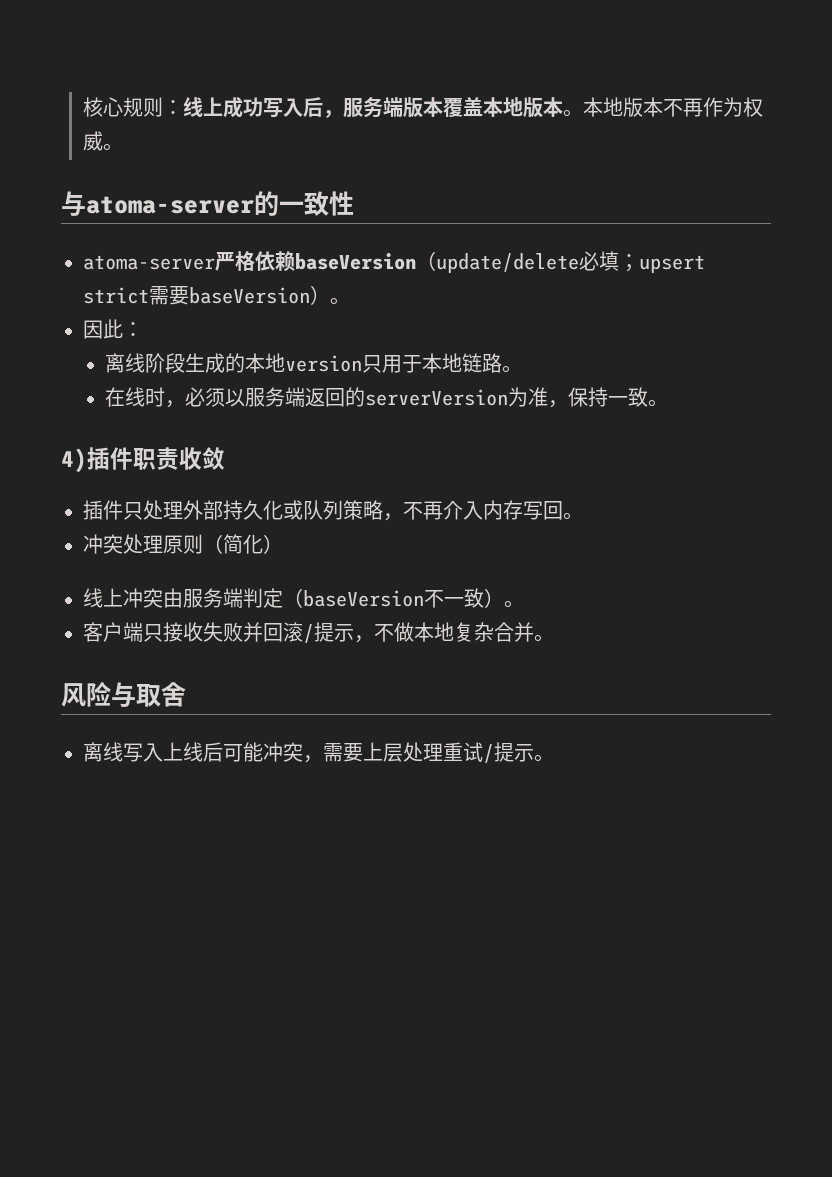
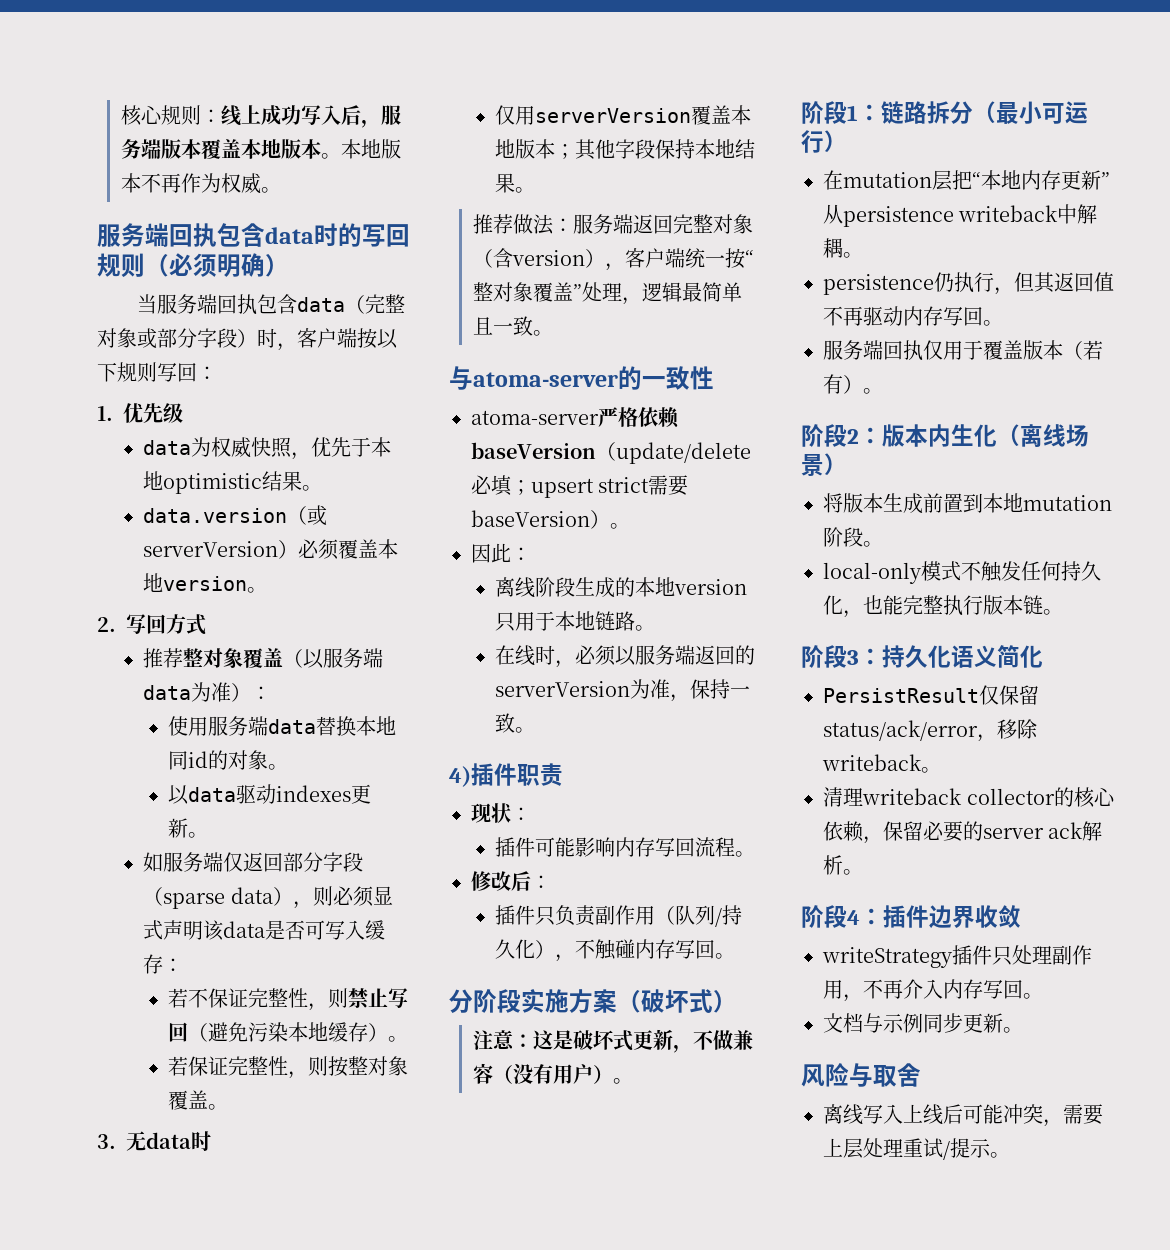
(124, 147) none -> [97,223,410,247] [97,253,289,277] [136,294,405,315] [97,328,398,351] [97,362,217,382] [97,403,183,423] [143,437,392,460] [143,471,323,494] [143,505,328,526] [143,539,399,560] [143,573,268,593] [97,614,206,635] [143,648,384,669] [143,682,272,702] [167,716,396,736] [167,750,288,770] [167,784,371,805] [167,818,208,838] [143,852,364,872] [143,886,393,909] [143,920,386,941] [143,954,184,974] [167,988,408,1011] [167,1022,408,1042] [167,1056,408,1079] [167,1090,228,1110] [97,1131,211,1151] [495,105,752,125] [495,139,756,160] [495,173,536,193] [473,214,754,235] [473,248,755,271] [473,282,743,305] [473,316,554,336] // 服务端回执包含data时的写回规则（必须明确） // 当服务端回执包含data（完整对象或部分字段）时，客户端按以下规则写回： // 1.优先级 // data为权威快照，优先于本地optimistic结果。 // data.version（或serverVersion）必须覆盖本地version。 // 2.写回方式 // 推荐整对象覆盖（以服务端data为准）： // 使用服务端data替换本地同id的对象。 // 以data驱动indexes更新。 // 如服务端仅返回部分字段（sparse data），则必须显式声明该data是否可写入缓存： // 若不保证完整性，则禁止写回（避免污染本地缓存）。 // 若保证完整性，则按整对象覆盖。 // 3.无data时 // 仅用serverVersion覆盖本地版本；其他字段保持本地结果。 // 推荐做法：服务端返回完整对象（含version），客户端统一按“整对象覆盖”处理，逻辑最简单且一致。
(179, 458) none -> [471,803,531,823] [495,837,756,857] [471,871,551,891] [495,905,743,927] [495,939,736,962] [449,989,737,1013] [473,1029,754,1053] [473,1063,634,1084] [801,101,1088,124] [801,130,847,153] [823,170,1110,191] [823,204,1098,227] [823,238,863,258] [823,272,1114,295] [823,306,1003,326] [823,340,1103,361] [823,374,883,394] [801,424,1089,447] [801,453,847,476] [823,493,1112,514] [823,527,883,547] [823,561,1101,584] [823,595,1063,618] [801,645,1043,668] [823,685,1039,705] [823,719,1038,742] [822,754,941,773] [823,787,1116,808] [823,821,1103,844] [823,855,863,875] [801,905,975,929] // 现状： // 插件可能影响内存写回流程。 // 修改后： // 插件只负责副作用（队列/持久化），不触碰内存写回。 // 分阶段实施方案（破坏式） // 注意：这是破坏式更新，不做兼容（没有用户）。 // 阶段1：链路拆分（最小可运行） // 在mutation层把“本地内存更新”从persistence writeback中解耦。 // persistence仍执行，但其返回值不再驱动内存写回。 // 服务端回执仅用于覆盖版本（若有）。 // 阶段2：版本内生化（离线场景） // 将版本生成前置到本地mutation阶段。 // local-only模式不触发任何持久化，也能完整执行版本链。 // 阶段3：持久化语义简化 // PersistResult仅保留status/ack/error，移除writeback。 // 清理writeback collector的核心依赖，保留必要的server ack解析。 // 阶段4：插件边界
(225, 458) none -> [822,947,953,968] writeStrategy
[183,500,383,520] 外部持久化或队列策略 -> [1052,945,1092,965] [823,980,843,999] 副作用
[83,534,283,554] [83,588,524,608] [83,622,534,643] 冲突处理原则（简化） // 线上冲突由服务端判定（baseVersion不一致）。 // 客户端只接收失败并回滚/提示，不做本地复杂合并 -> [823,1013,1003,1033] 文档与示例同步更新

